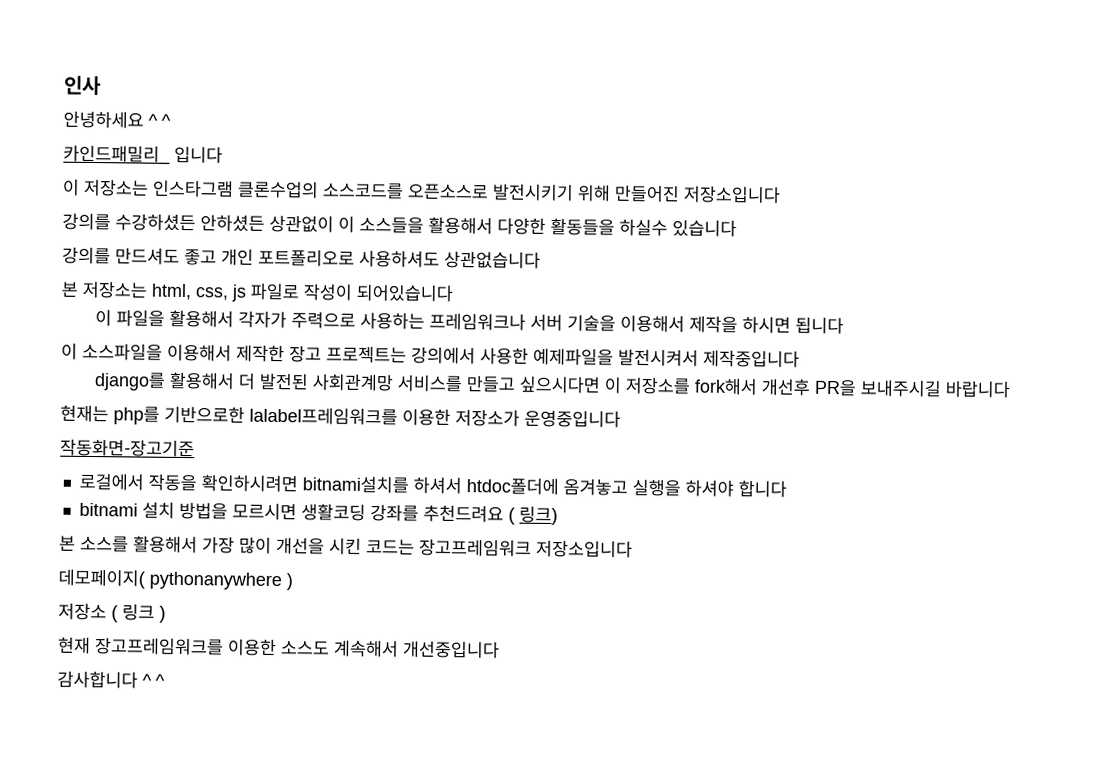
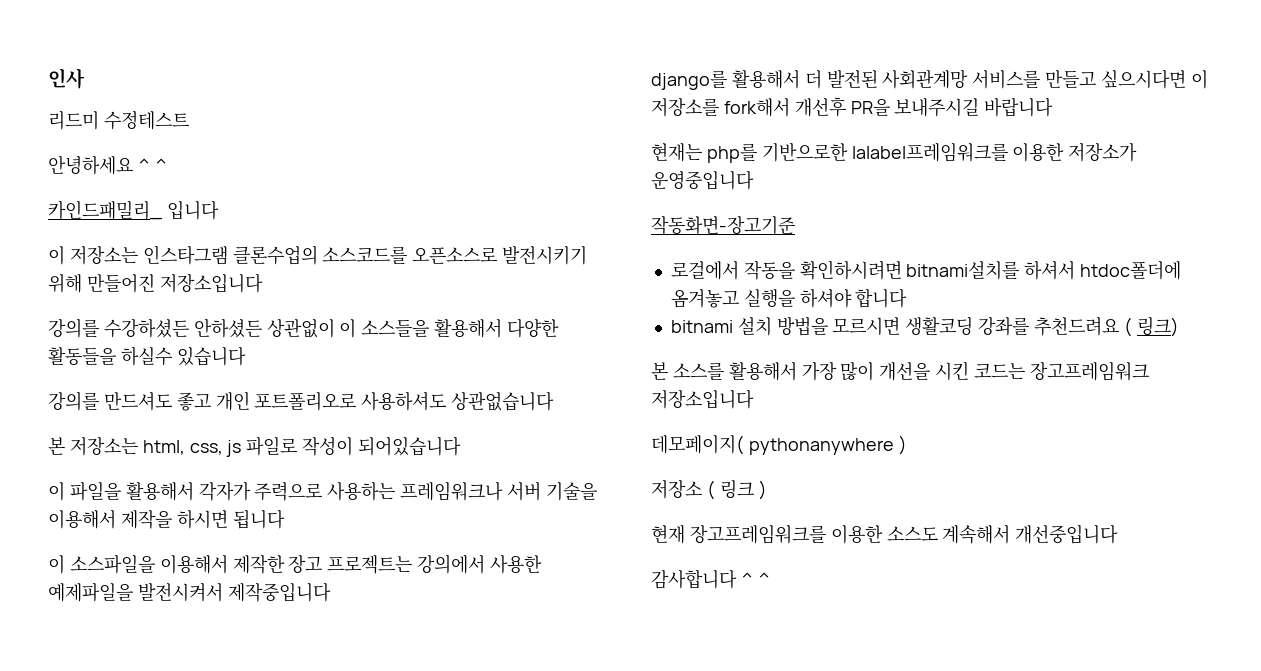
(102, 85) none -> [48,111,189,130] // 리드미 수정테스트

